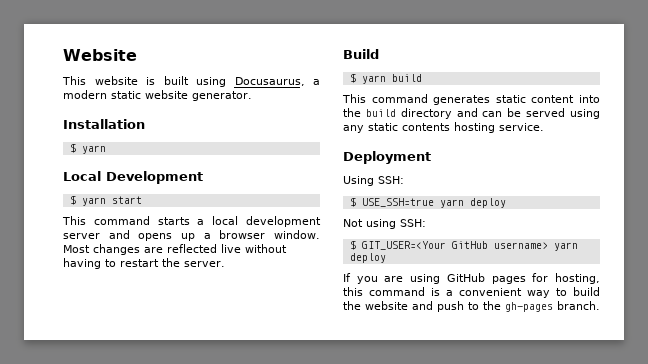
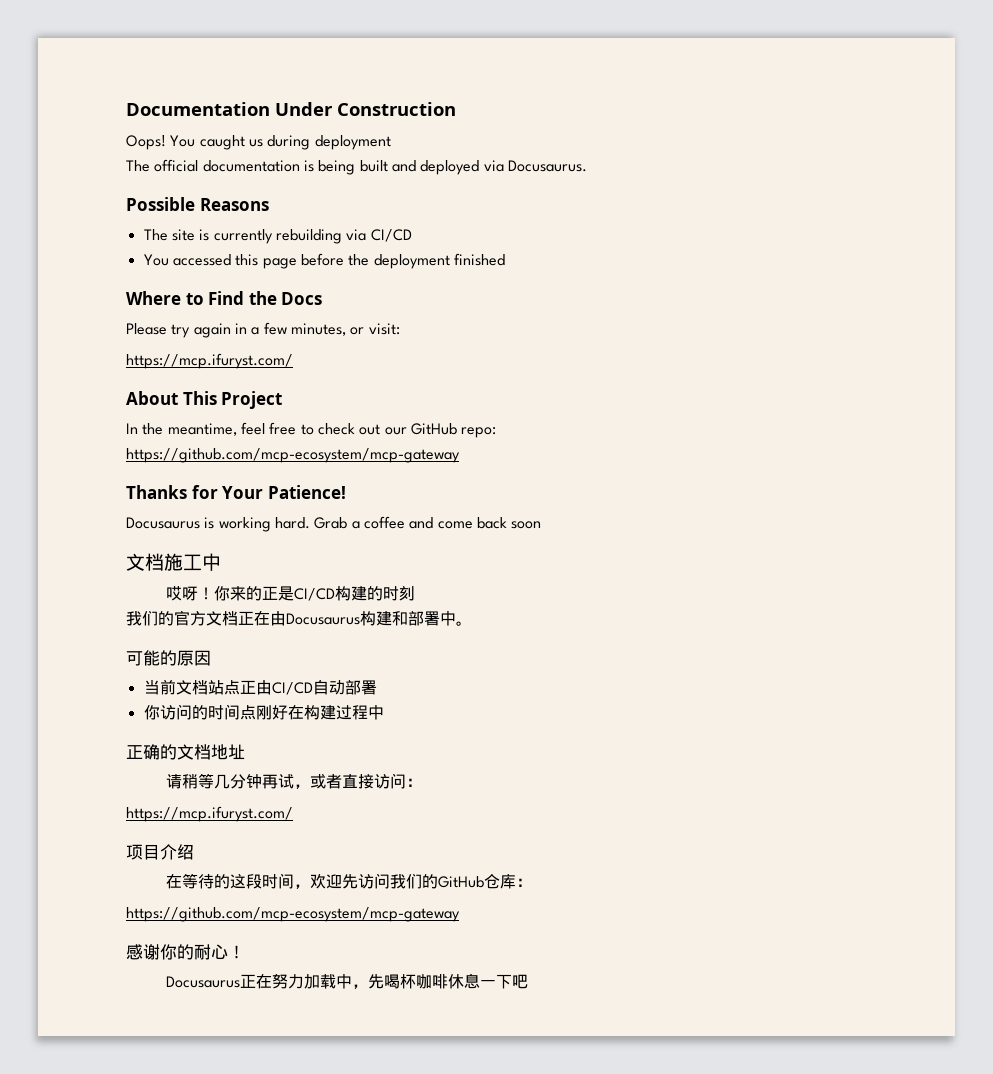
[63,49,137,61] [62,76,320,87] [63,90,252,101] [63,119,145,129] [69,143,106,154] [63,171,203,184] [69,195,142,206] [62,216,321,227] [63,230,320,241] [63,244,287,255] [63,258,225,269] [343,49,379,59] [349,73,422,84] [342,94,600,105] [343,108,600,119] [343,122,544,133] [343,151,431,164] [343,176,404,186] [349,197,506,208] [343,219,426,229] [349,240,578,251] [349,253,386,263] [343,273,600,284] [343,287,600,298] [343,301,600,312] Website // This website is built using Docusaurus, a modern static website generator. // Installation // $ yarn // Local Development // $ yarn start // This command starts a local development server and opens up a browser window. Most changes are reflected live without having to restart the server. // Build // $ yarn build // This command generates static content into the build directory and can be served using any static contents hosting service. // Deployment // Using SSH: // $ USE_SSH=true yarn deploy // Not using SSH: // $ GIT_USER=<Your GitHub username> yarn deploy // If you are using GitHub pages for hosting, this command is a convenient way to build the website and push to the gh-pages branch. -> [126,102,456,116] [126,135,391,150] [126,159,587,175] [126,197,269,211] [143,229,412,244] [143,253,505,269] [126,291,323,305] [126,322,400,338] [126,353,293,369] [126,391,283,409] [126,422,497,438] [126,448,460,463] [126,485,346,499] [126,516,542,532] [126,553,221,571] [165,586,415,601] [126,610,472,626] [126,650,211,666] [143,679,377,695] [143,704,384,720] [126,744,245,760] [165,773,422,789] [126,806,293,822] [126,844,194,860] [165,873,532,889] [126,907,460,922] [126,944,245,960] [165,973,528,989] Documentation Under Construction // Oops! You caught us during deployment // The official documentation is being built and deployed via Docusaurus. // Possible Reasons // The site is currently rebuilding via CI/CD // You accessed this page before the deployment finished // Where to Find the Docs // Please try again in a few minutes, or visit: // https://mcp.ifuryst.com/ // About This Project // In the meantime, feel free to check out our GitHub repo: // https://github.com/mcp-ecosystem/mcp-gateway // Thanks for Your Patience! // Docusaurus is working hard. Grab a coffee and come back soon // 文档施工中 // 哎呀！你来的正是CI/CD构建的时刻 // 我们的官方文档正在由Docusaurus构建和部署中。 // 可能的原因 // 当前文档站点正由CI/CD自动部署 // 你访问的时间点刚好在构建过程中 // 正确的文档地址 // 请稍等几分钟再试，或者直接访问： // https://mcp.ifuryst.com/ // 项目介绍 // 在等待的这段时间，欢迎先访问我们的GitHub仓库： // https://github.com/mcp-ecosystem/mcp-gateway // 感谢你的耐心！ // Docusaurus正在努力加载中，先喝杯咖啡休息一下吧

